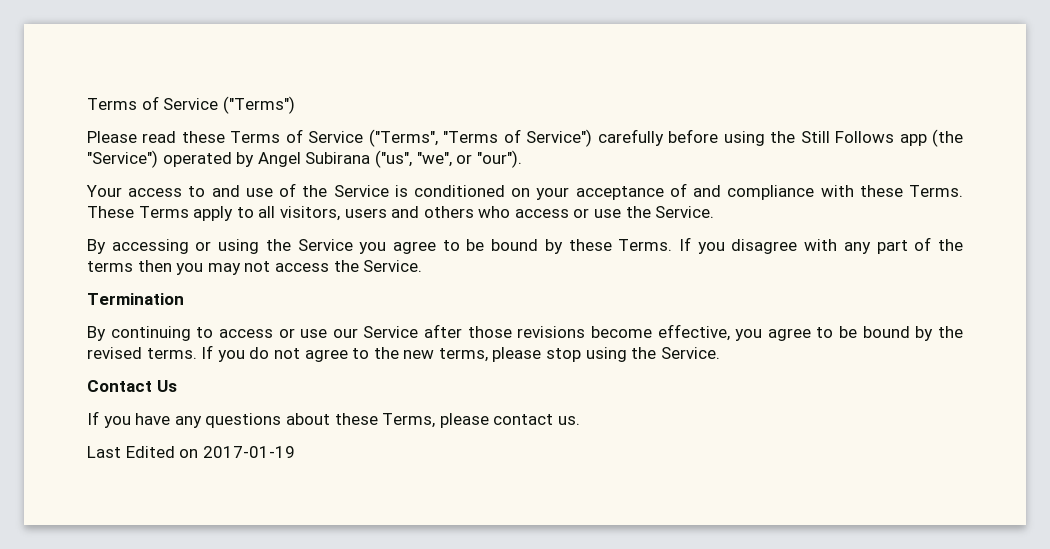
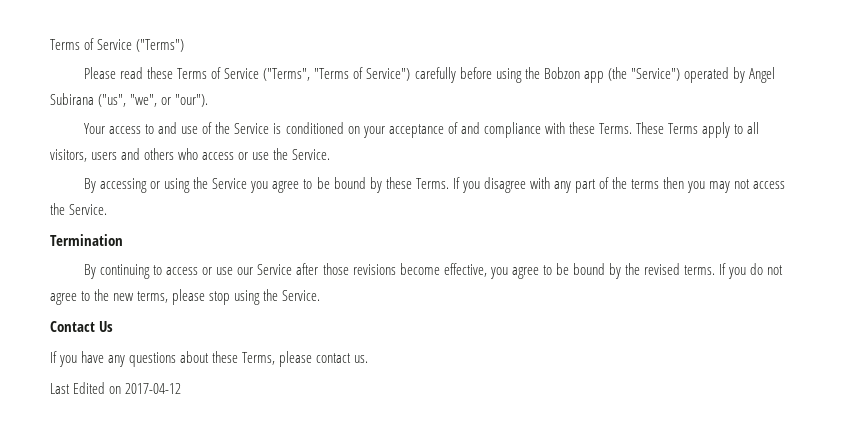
[800,131,895,143] Still Follows -> [543,67,580,79] Bobzon
[202,446,295,458] 2017-01-19 -> [125,383,182,394] 2017-04-12

